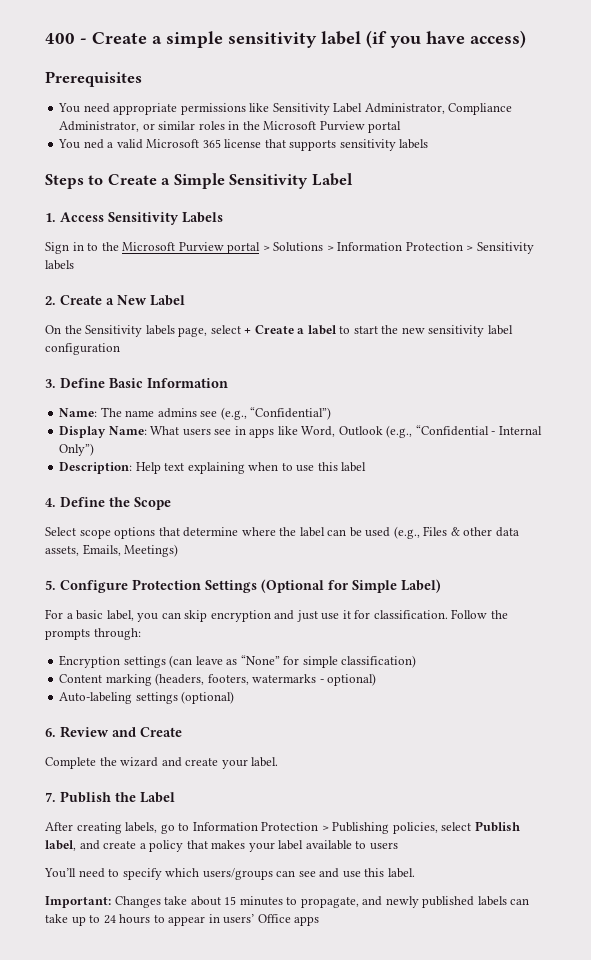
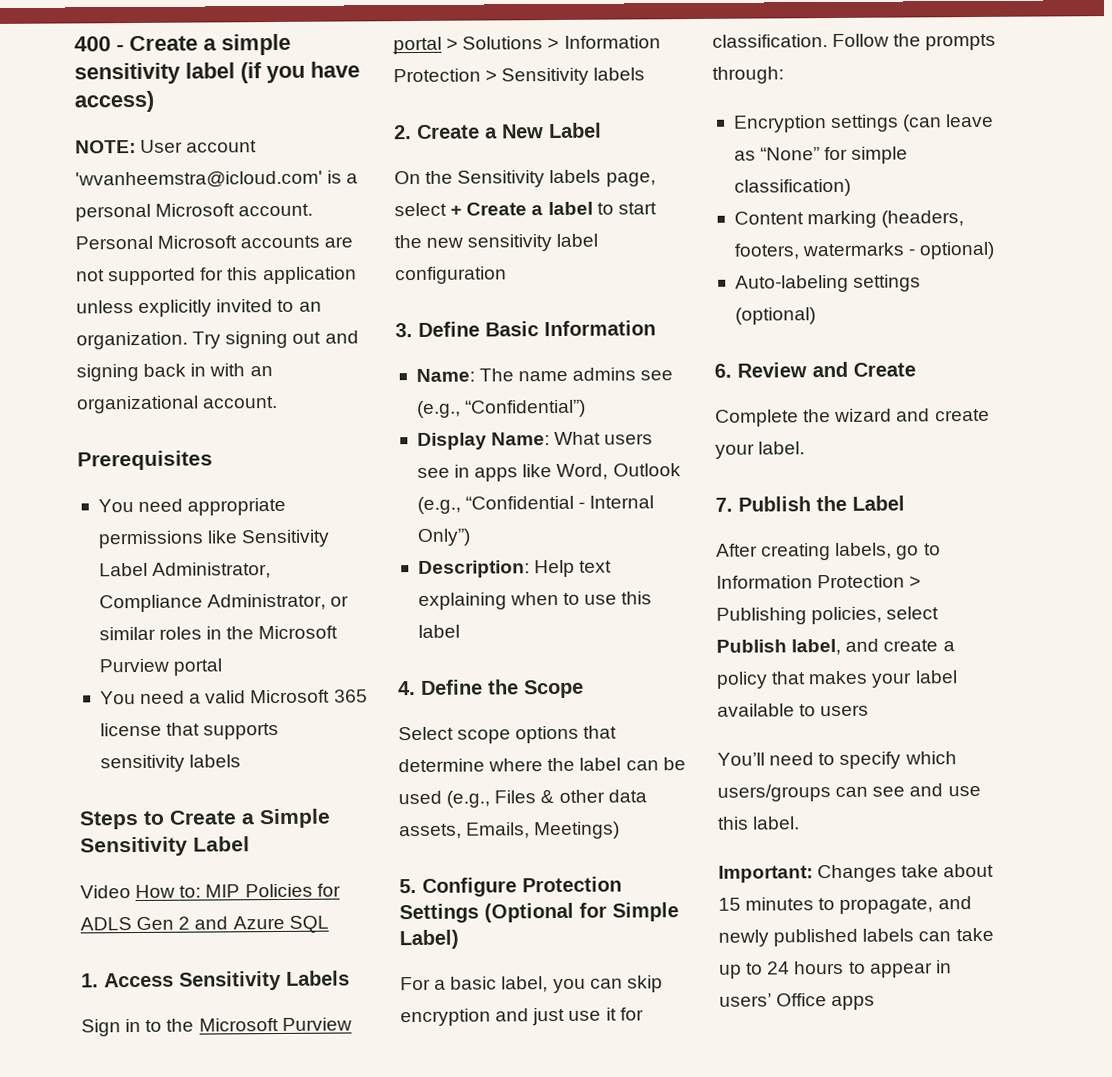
(526, 39) none -> [75,139,258,154] [75,170,359,189] [75,203,314,222] [75,235,354,250] [76,266,357,286] [76,299,322,317] [76,330,359,350] [76,363,273,382] [76,395,279,414] // NOTE: User account 'wvanheemstra@icloud.com' is a personal Microsoft account. Personal Microsoft accounts are not supported for this application unless explicitly invited to an organization. Try signing out and signing back in with an organizational account.
[83,139,104,149] ned -> [140,690,186,704] need
(353, 179) none -> [80,883,341,899] [80,915,329,933] // Video How to: MIP Policies for ADLS Gen 2 and Azure SQL

